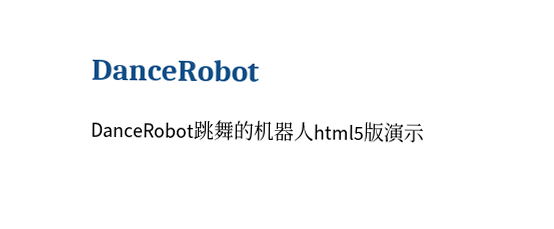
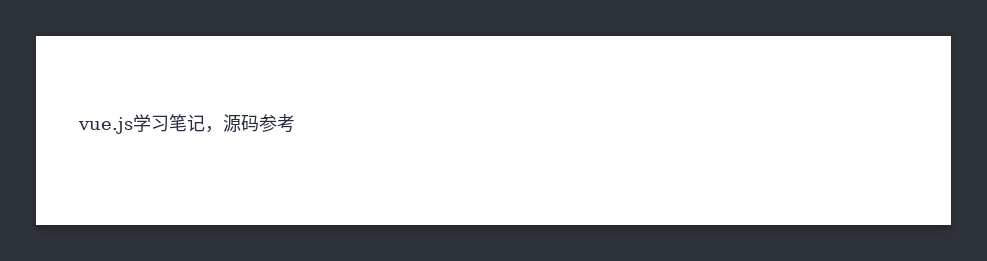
[91,57,260,82] [90,119,425,144] DanceRobot // DanceRobot跳舞的机器人html5版演示 -> [78,114,295,134] vue.js学习笔记，源码参考

